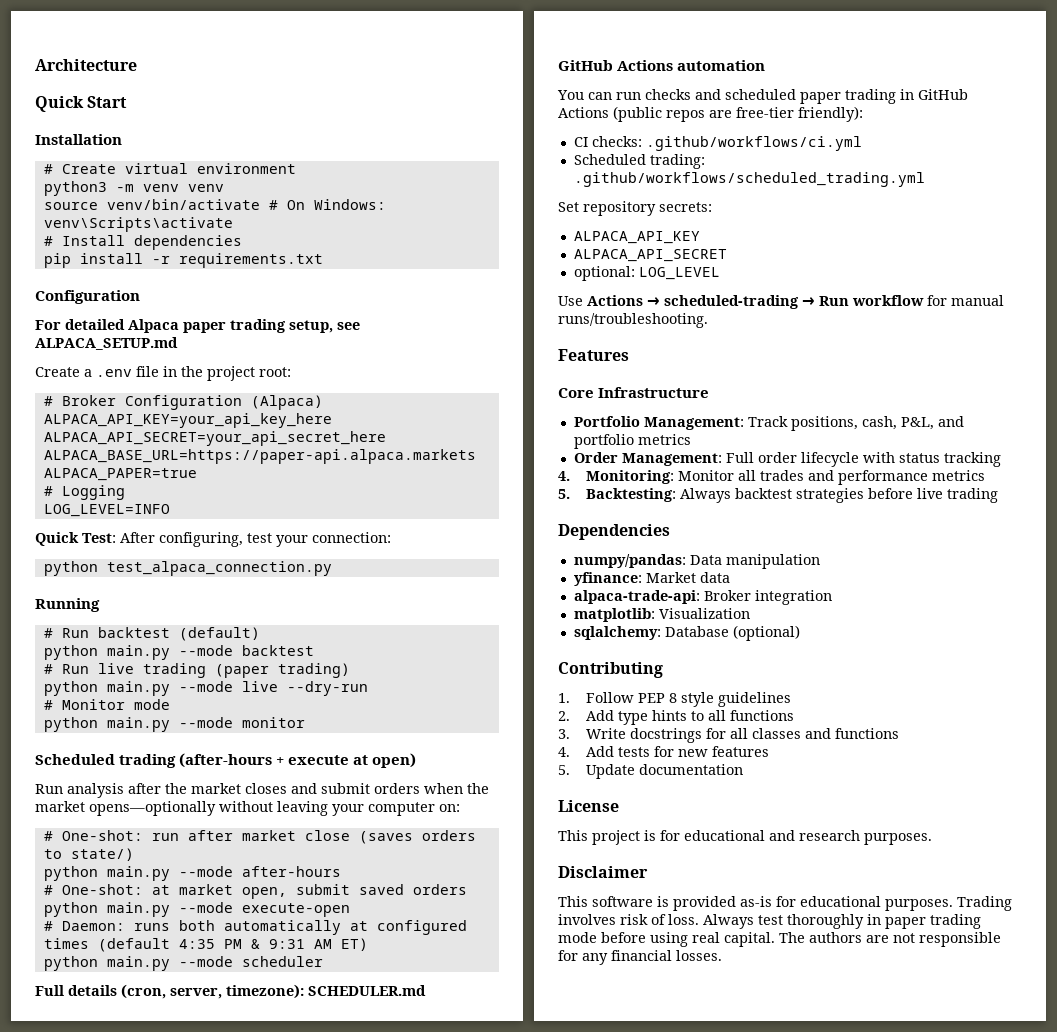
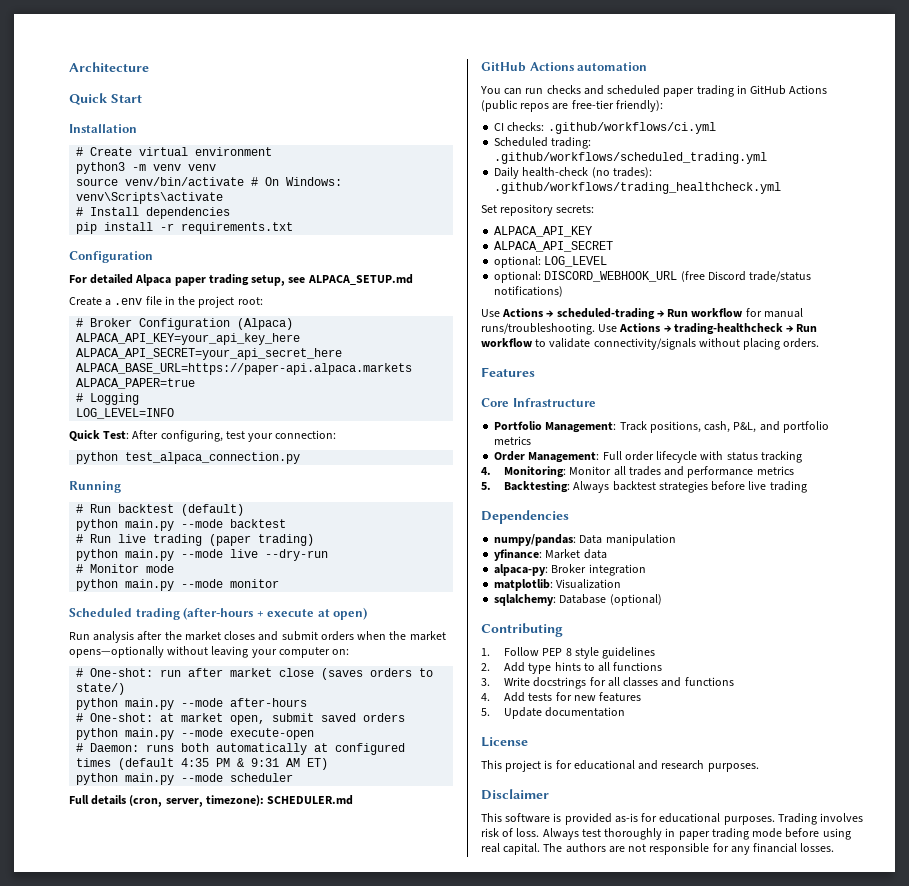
(925, 179) none -> [494,167,652,179] [494,182,782,194] // Daily health-check (no trades): .github/workflows/trading_healthcheck.yml
(720, 273) none -> [494,271,812,283] [494,286,564,297] // optional: DISCORD_WEBHOOK_URL (free Discord trade/status notifications)
(708, 320) none -> [598,323,818,335] [481,338,820,350] Use Actions → trading-healthcheck → Run workflow to validate connectivity/signals without placing orders.
[573,590,700,604] alpaca-trade-api: -> [494,564,549,576] alpaca-py:

